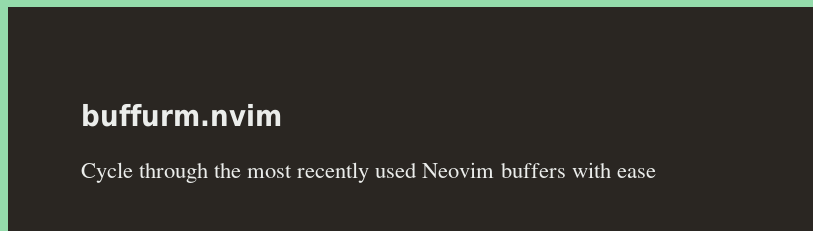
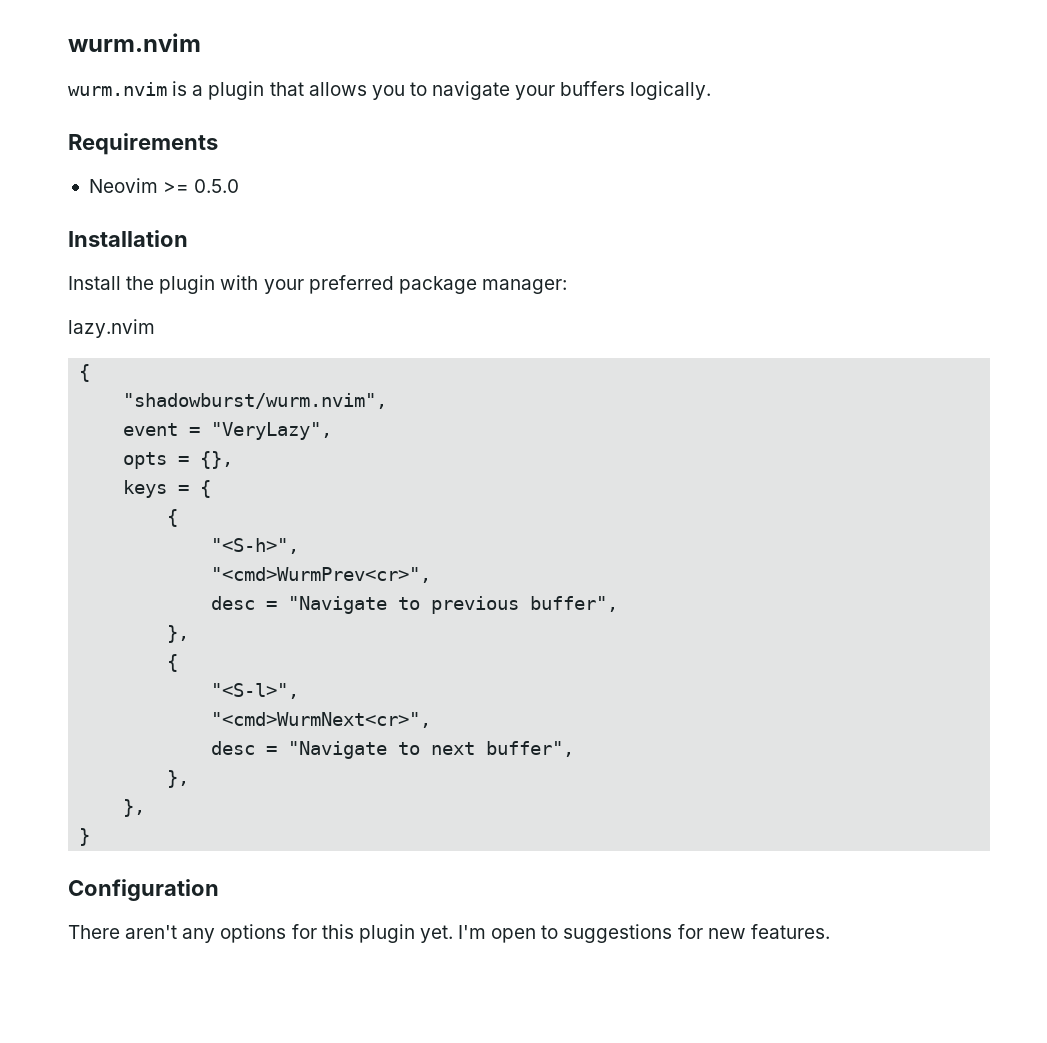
[81,103,282,127] [81,162,656,183] buffurm.nvim // Cycle through the most recently used Neovim buffers with ease -> [68,33,201,52] [68,81,712,100] [68,133,218,155] [88,178,240,193] [68,230,188,247] [68,275,567,294] [68,319,155,338] [79,364,91,382] [123,393,388,409] [123,422,333,440] [123,451,234,469] [123,480,212,498] [167,509,179,527] [211,538,300,554] [211,567,432,583] [211,596,619,614] [167,625,190,643] [167,654,179,672] [211,683,300,699] [211,712,432,728] [211,741,575,759] [167,770,190,788] [123,799,146,817] [79,828,91,846] [68,879,219,901] [68,924,830,943] wurm.nvim // wurm.nvim is a plugin that allows you to navigate your buffers logically. // Requirements // Neovim >= 0.5.0 // Installation // Install the plugin with your preferred package manager: // lazy.nvim // { // "shadowburst/wurm.nvim", // event = "VeryLazy", // opts = {}, // keys = { // { // "<S-h>", // "<cmd>WurmPrev<cr>", // desc = "Navigate to previous buffer", // }, // { // "<S-l>", // "<cmd>WurmNext<cr>", // desc = "Navigate to next buffer", // }, // }, // } // Configuration // There aren't any options for this plugin yet. I'm open to suggestions for new features.

